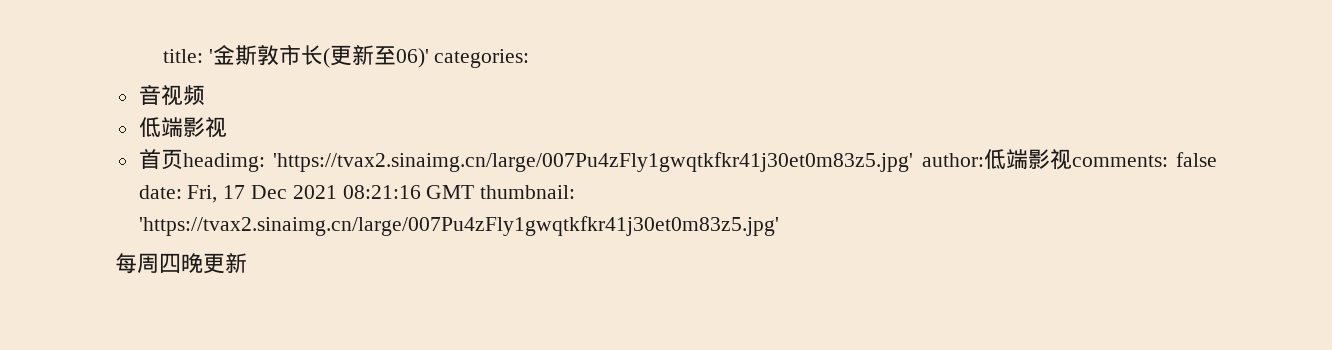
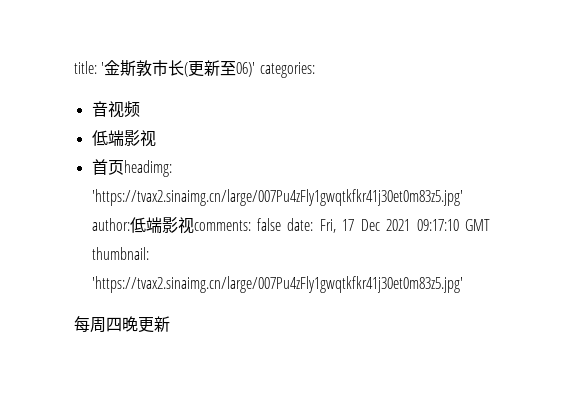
[342,185,421,199] 08:21:16 -> [416,219,459,231] 09:17:10

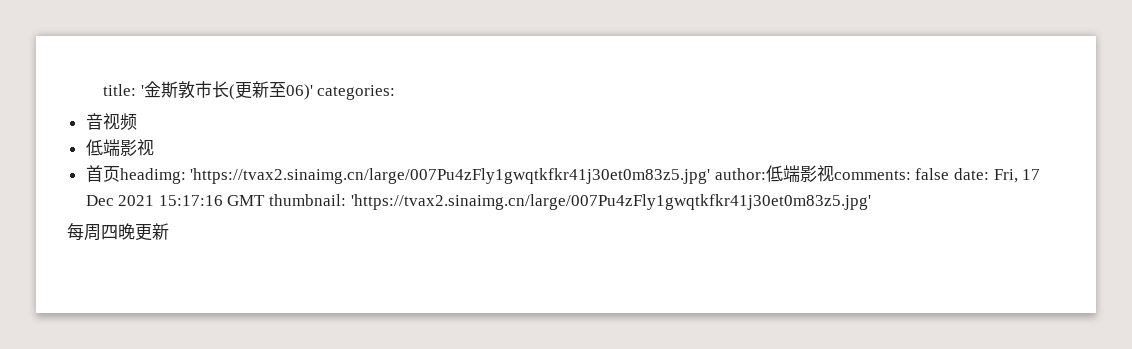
[416,219,459,231] 09:17:10 -> [158,195,223,206] 15:17:16

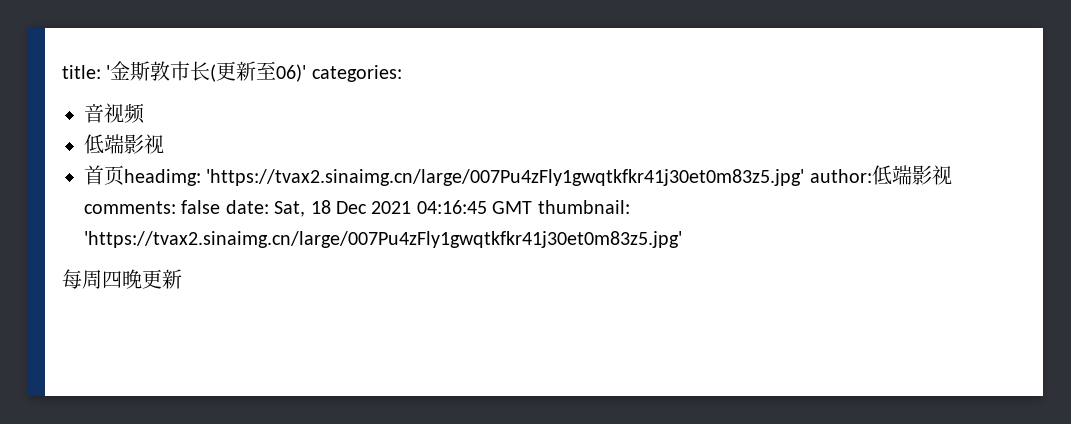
[993,169,1041,183] Fri, 17 -> [274,200,331,217] Sat, 18
[158,195,223,206] 15:17:16 -> [416,200,487,214] 04:16:45

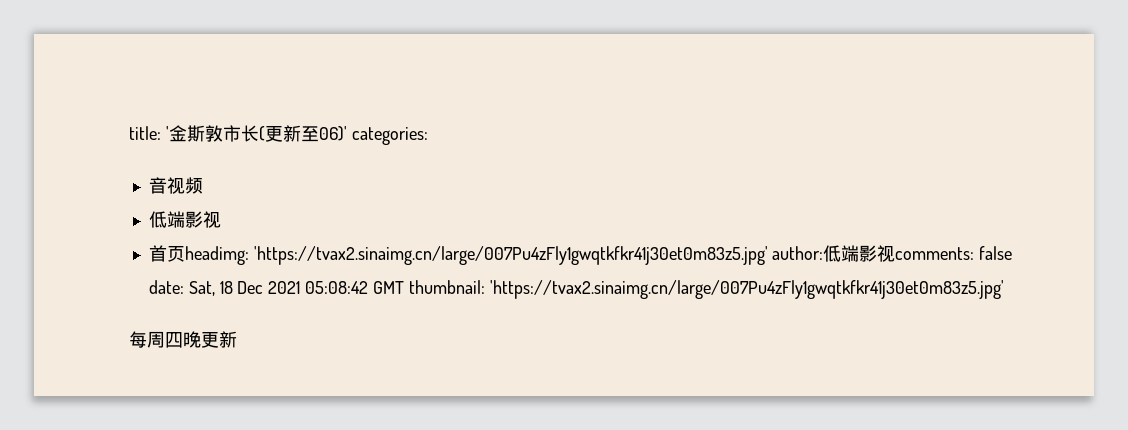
[416,200,487,214] 04:16:45 -> [305,281,369,294] 05:08:42

